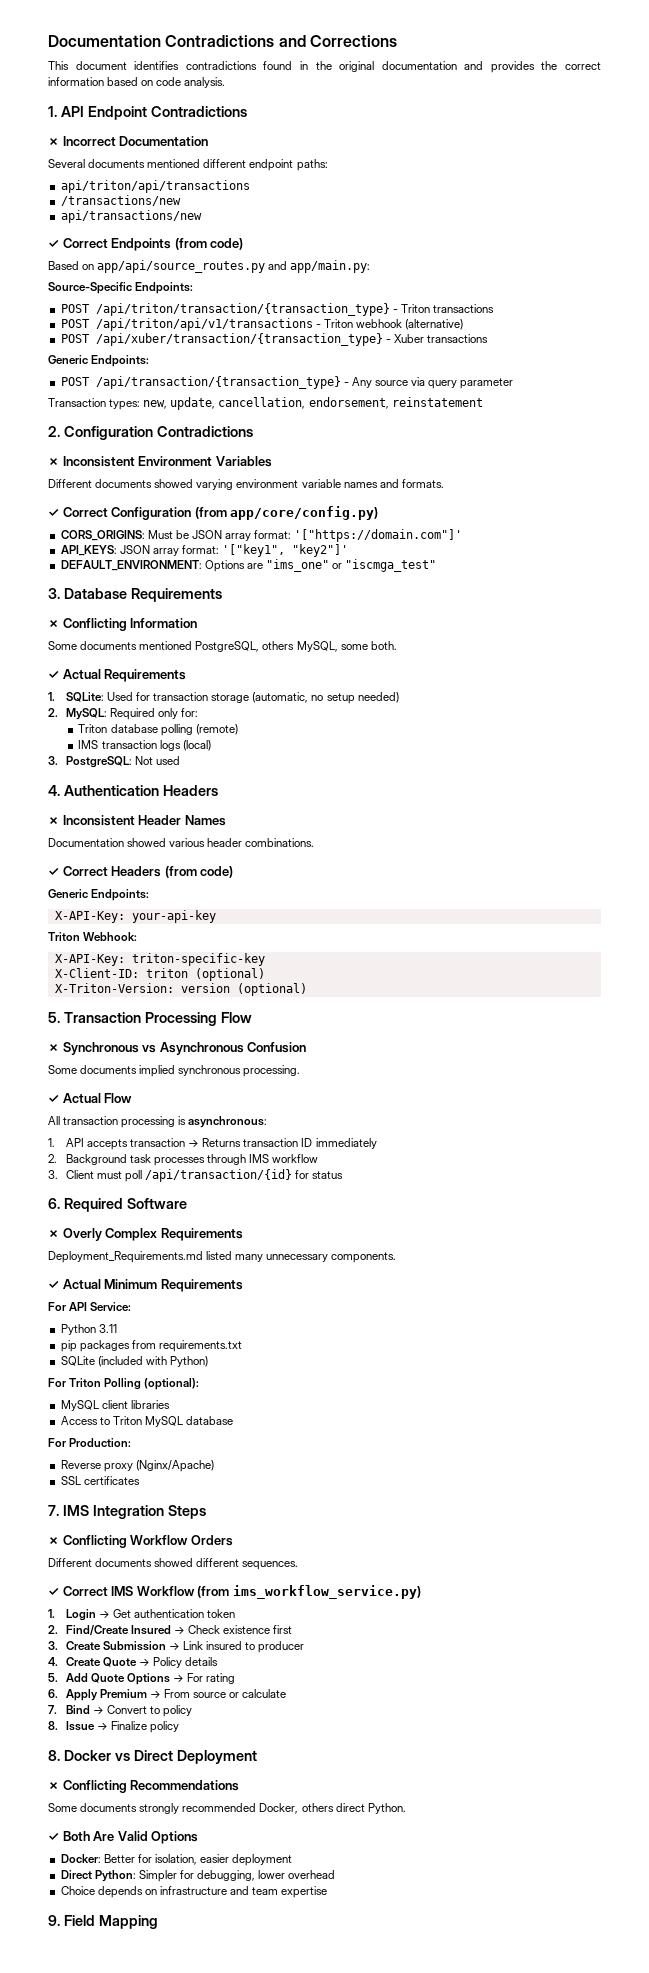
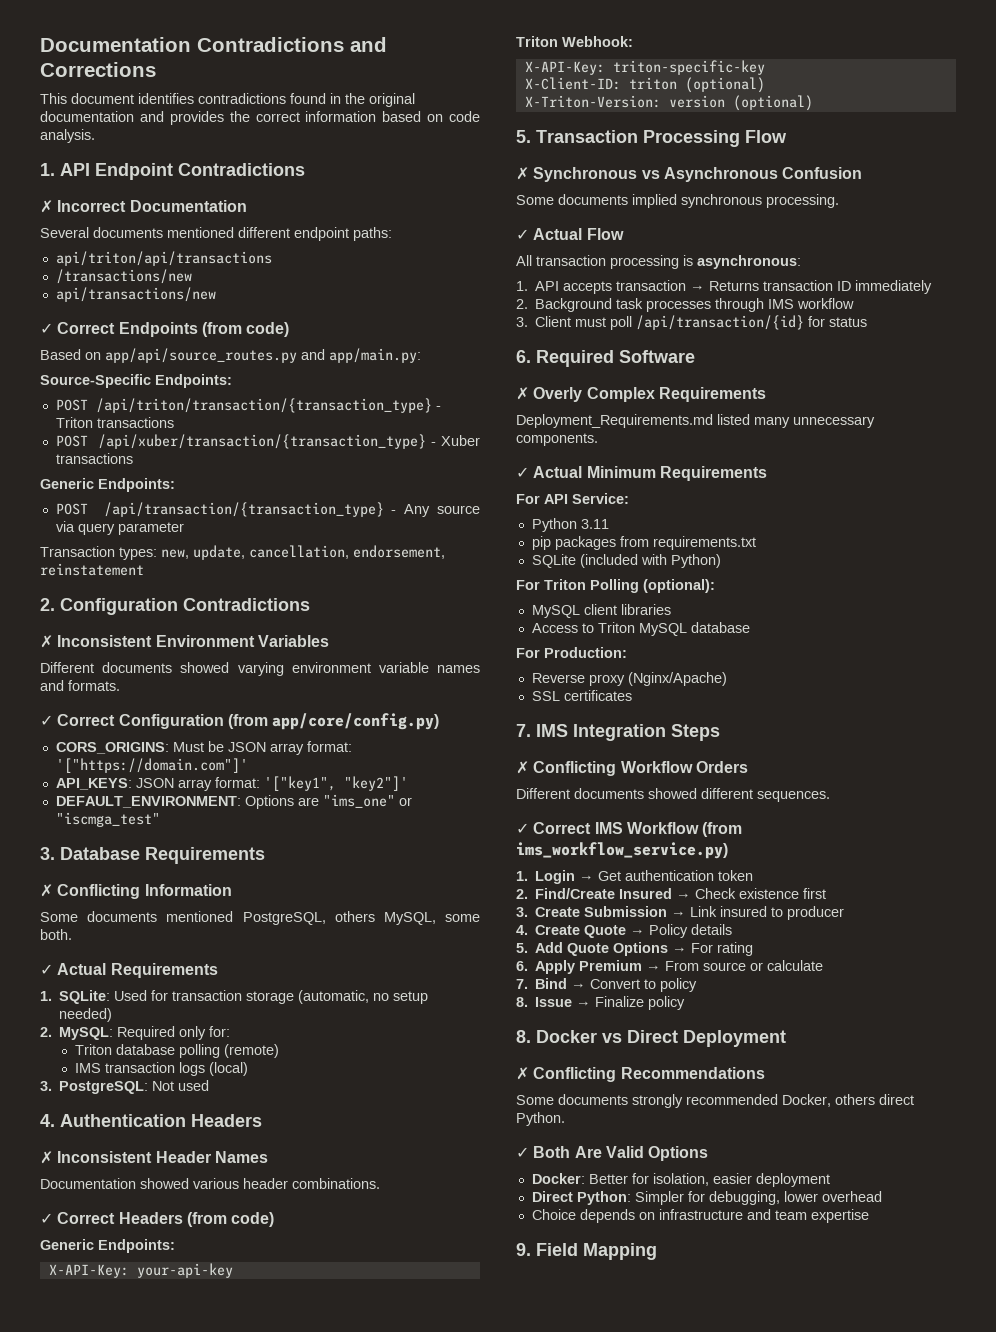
[60,318,464,331] // POST /api/triton/api/v1/transactions - Triton webhook (alternative) -> (174, 422) none

